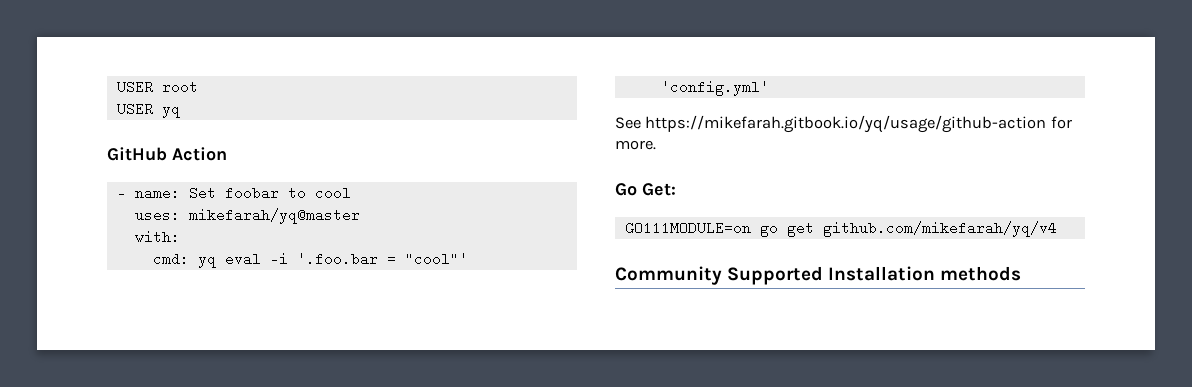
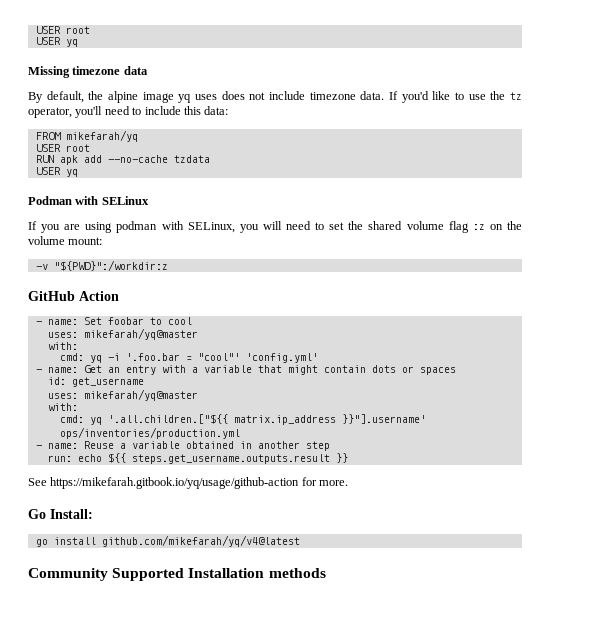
(180, 112) none -> [28,66,148,78] [28,91,523,103] [28,106,229,118] [35,130,138,142] [35,144,90,152] [35,155,210,165] [35,167,78,177] [28,196,149,205] [28,221,522,233] [28,236,103,245] [35,260,168,271] // Missing timezone data // By default, the alpine image yq uses does not include timezone data. If you'd like to use the tz operator, you'll need to include this data: // FROM mikefarah/yq // USER root // RUN apk add --no-cache tzdata // USER yq // Podman with SELinux // If you are using podman with SELinux, you will need to set the shared volume flag :z on the volume mount: // -v "${PWD}":/workdir:z
[224,252,261,266] eval -> (102, 359) none
(769, 88) none -> [35,365,456,375] [47,377,144,387] [47,389,198,401] [47,403,78,411] [59,414,426,425] [59,427,240,439] [35,441,330,451] [47,453,348,464] // - name: Get an entry with a variable that might contain dots or spaces // id: get_username // uses: mikefarah/yq@master // with: // cmd: yq '.all.children.["${{ matrix.ip_address }}"].username' ops/inventories/production.yml // - name: Reuse a variable obtained in another step // run: echo ${{ steps.get_username.outputs.result }}
[642,183,676,196] [624,221,1057,237] Get: // GO111MODULE=on go get github.com/mikefarah/yq/v4 -> [50,509,93,519] [35,535,300,547] Install: // go install github.com/mikefarah/yq/v4@latest

